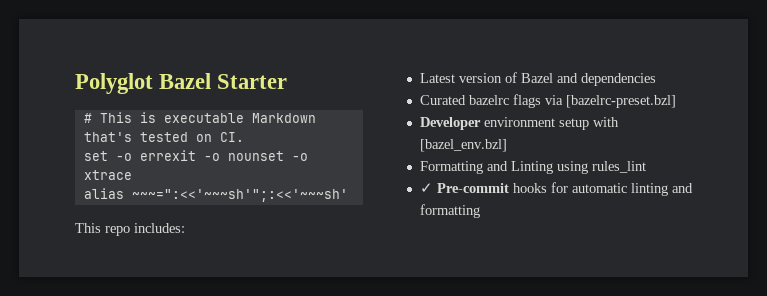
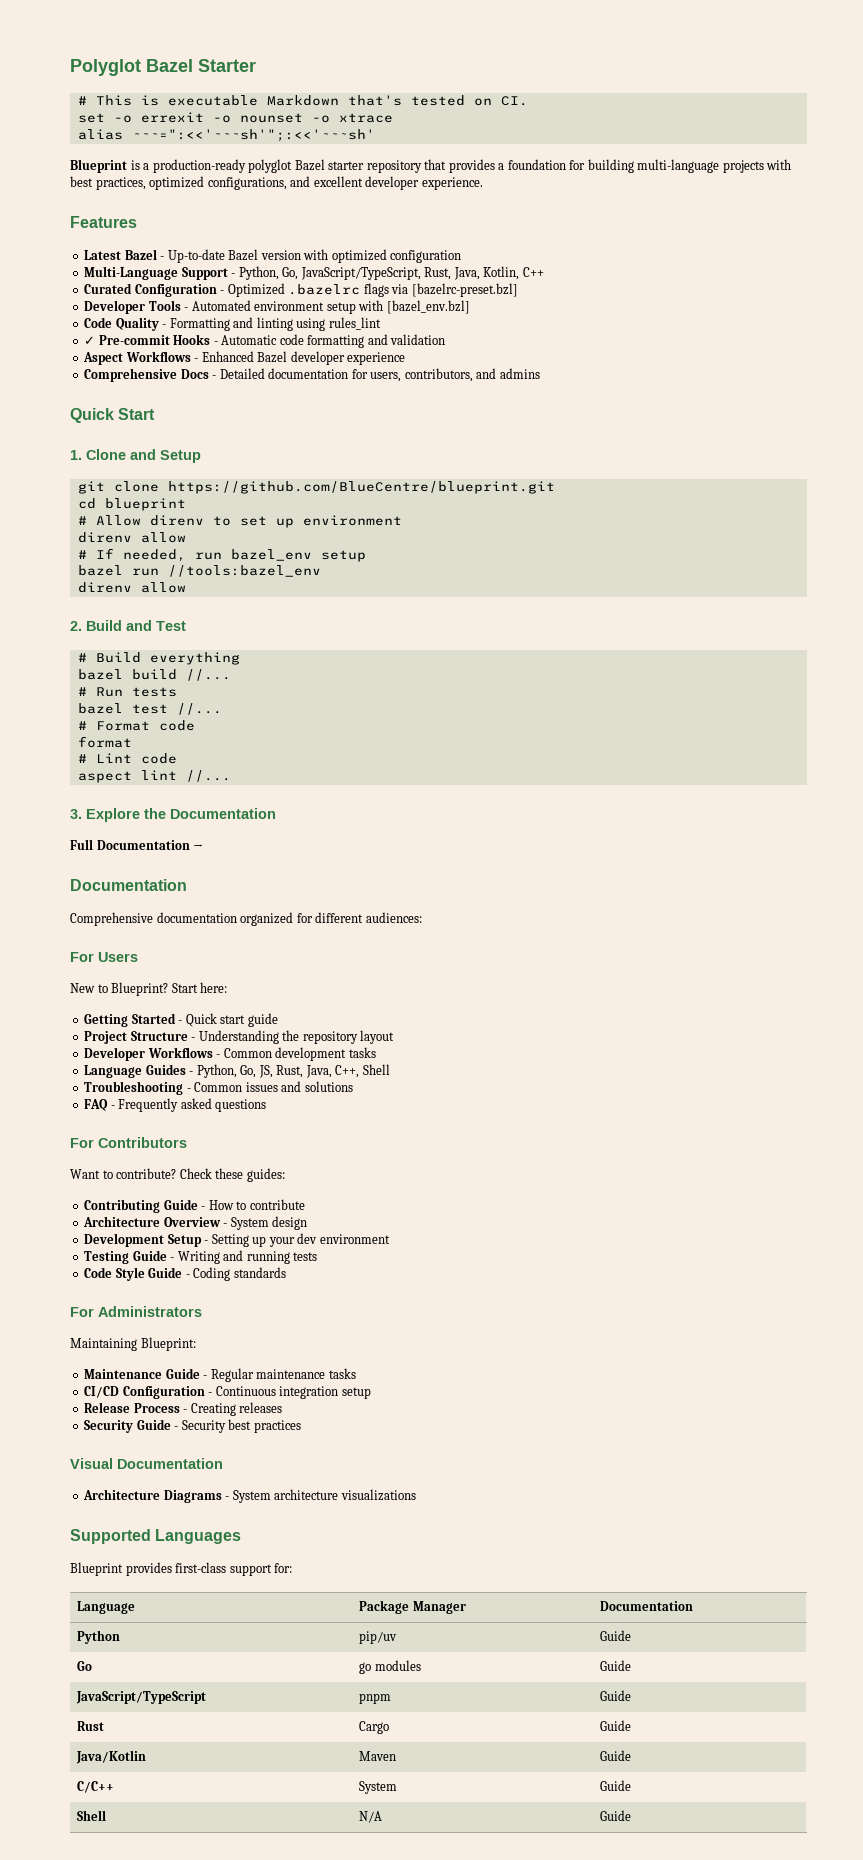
[75,223,185,236] [419,72,656,86] [419,95,509,105] This repo includes: // Latest version of Bazel and dependencies // Curated bazelrc -> [70,159,792,173] [70,176,483,190] [70,216,137,228] [84,249,462,263] [84,266,544,280] [84,283,361,297] Blueprint is a production-ready polyglot Bazel starter repository that provides a foundation for building multi-language projects with best practices, optimized configurations, and excellent developer experience. // Features // Latest Bazel - Up-to-date Bazel version with optimized configuration // Multi-Language Support - Python, Go, JavaScript/TypeScript, Rust, Java, Kotlin, C++ // Curated Configuration - Optimized .bazelrc
(481, 123) none -> [148,300,251,311] Tools - Automated
(507, 145) none -> [84,317,167,331] Code Quality -
[510,161,553,174] Linting -> [256,317,293,331] linting
[512,182,693,196] [419,204,480,218] hooks for automatic linting and formatting -> [173,334,446,348] [83,351,406,365] [84,368,540,382] [70,408,156,423] [70,449,201,463] [77,481,555,494] [77,498,186,511] [77,515,402,528] [77,532,186,543] [77,548,366,562] [77,565,321,577] [77,582,186,593] [70,620,186,631] [77,652,240,665] [77,669,231,681] [77,687,177,697] [77,703,222,715] [77,720,195,731] [77,736,132,748] [77,753,177,764] [77,770,231,783] [70,808,276,822] [70,839,204,850] [70,879,187,891] [70,912,422,926] [70,952,138,962] [70,982,228,996] [84,1013,278,1027] [84,1030,395,1044] [84,1047,376,1061] [84,1064,390,1078] [84,1081,353,1095] [84,1098,267,1112] [70,1137,187,1148] [70,1168,285,1182] [84,1199,305,1213] [83,1216,308,1230] [84,1233,390,1247] [84,1250,318,1264] [84,1267,286,1281] [70,1306,202,1317] [70,1337,196,1351] [84,1368,356,1382] [84,1386,371,1399] [84,1402,283,1416] [84,1419,301,1433] [70,1458,223,1469] [83,1489,416,1503] [70,1529,242,1544] [70,1562,293,1576] [77,1601,136,1614] [359,1600,466,1614] [600,1601,694,1611] [77,1630,121,1644] [359,1631,398,1644] [600,1630,632,1641] [77,1661,93,1671] [359,1660,421,1674] [600,1660,632,1671] [76,1691,207,1704] [359,1693,392,1704] [600,1690,632,1701] [77,1721,105,1731] [359,1721,390,1734] [600,1720,632,1731] [76,1750,147,1764] [359,1751,397,1761] [600,1750,632,1761] [77,1781,115,1793] [359,1781,398,1794] [600,1780,632,1791] [77,1810,107,1821] [359,1811,383,1823] [600,1810,632,1821] Hooks - Automatic code formatting and validation // Aspect Workflows - Enhanced Bazel developer experience // Comprehensive Docs - Detailed documentation for users, contributors, and admins // Quick Start // 1. Clone and Setup // git clone https://github.com/BlueCentre/blueprint.git // cd blueprint // # Allow direnv to set up environment // direnv allow // # If needed, run bazel_env setup // bazel run //tools:bazel_env // direnv allow // 2. Build and Test // # Build everything // bazel build //... // # Run tests // bazel test //... // # Format code // format // # Lint code // aspect lint //... // 3. Explore the Documentation // Full Documentation → // Documentation // Comprehensive documentation organized for different audiences: // For Users // New to Blueprint? Start here: // Getting Started - Quick start guide // Project Structure - Understanding the repository layout // Developer Workflows - Common development tasks // Language Guides - Python, Go, JS, Rust, Java, C++, Shell // Troubleshooting - Common issues and solutions // FAQ - Frequently asked questions // For Contributors // Want to contribute? Check these guides: // Contributing Guide - How to contribute // Architecture Overview - System design // Development Setup - Setting up your dev environment // Testing Guide - Writing and running tests // Code Style Guide - Coding standards // For Administrators // Maintaining Blueprint: // Maintenance Guide - Regular maintenance tasks // CI/CD Configuration - Continuous integration setup // Release Process - Creating releases // Security Guide - Security best practices // Visual Documentation // Architecture Diagrams - System architecture visualizations // Supported Languages // Blueprint provides first-class support for: // Language | Package Manager | Documentation // Python | pip/uv | Guide // Go | go modules | Guide // JavaScript/TypeScript | pnpm | Guide // Rust | Cargo | Guide // Java/Kotlin | Maven | Guide // C/C++ | System | Guide // Shell | N/A | Guide

